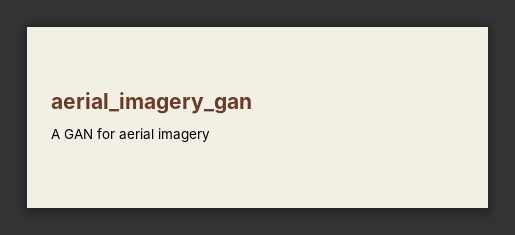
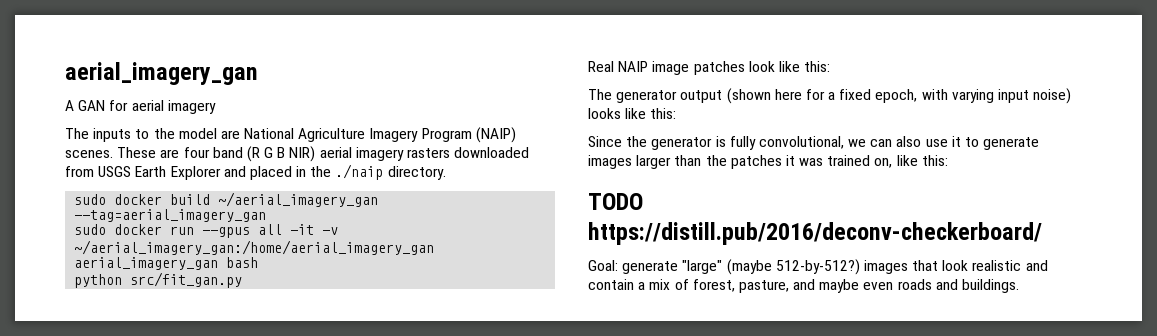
(210, 135) none -> [65,127,516,143] [65,146,530,162] [65,164,446,180] [74,192,379,207] [74,209,267,222] [74,224,339,238] [74,240,435,255] [74,257,259,270] [74,272,243,288] [588,61,831,75] [588,88,1072,104] [588,108,677,119] [588,136,1040,150] [588,155,948,169] [588,193,643,210] [588,222,1042,245] [588,259,1048,275] [588,279,1020,293] // The inputs to the model are National Agriculture Imagery Program (NAIP) scenes. These are four band (R G B NIR) aerial imagery rasters downloaded from USGS Earth Explorer and placed in the ./naip directory. // sudo docker build ~/aerial_imagery_gan --tag=aerial_imagery_gan // sudo docker run --gpus all -it -v ~/aerial_imagery_gan:/home/aerial_imagery_gan aerial_imagery_gan bash // python src/fit_gan.py // Real NAIP image patches look like this: // The generator output (shown here for a fixed epoch, with varying input noise) looks like this: // Since the generator is fully convolutional, we can also use it to generate images larger than the patches it was trained on, like this: // TODO https://distill.pub/2016/deconv-checkerboard/ // Goal: generate "large" (maybe 512-by-512?) images that look realistic and contain a mix of forest, pasture, and maybe even roads and buildings.

